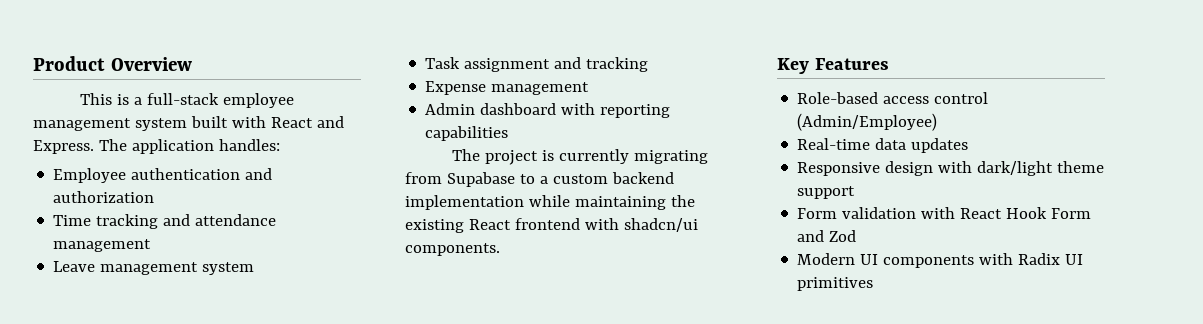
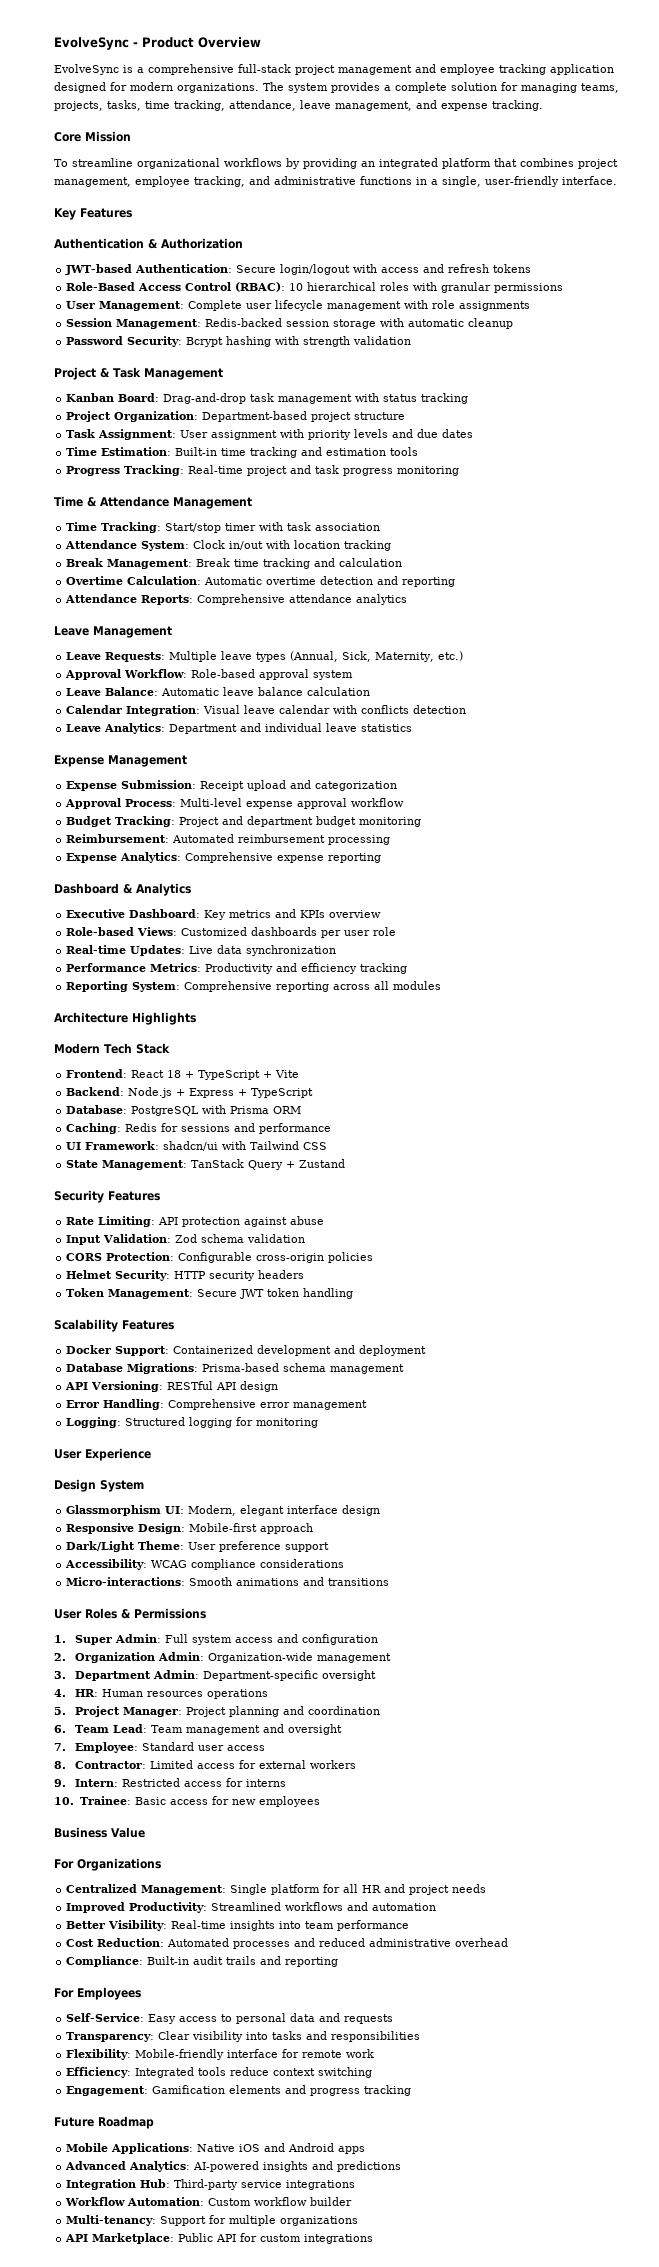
(33, 63) none -> [54,37,138,50] EvolveSync -
[79,93,112,105] This -> [54,64,119,75] EvolveSync
[146,93,294,108] [33,116,344,131] [33,139,280,154] [53,168,273,183] [53,191,155,203] [53,214,277,229] [53,239,152,252] [53,261,255,275] [425,57,649,72] [425,81,590,95] [425,103,671,118] [425,126,509,141] [451,149,708,165] [405,172,674,187] [405,195,695,210] [405,218,698,233] [405,243,500,256] [777,58,889,74] [797,92,989,104] [797,113,938,131] [797,138,969,153] [797,161,1105,176] [797,186,856,199] [797,207,1092,219] [797,230,857,242] [797,253,1084,268] [797,277,874,291] full-stack employee management system built with React and Express. The application handles: // Employee authentication and authorization // Time tracking and attendance management // Leave management system // Task assignment and tracking // Expense management // Admin dashboard with reporting capabilities // The project is currently migrating from Supabase to a custom backend implementation while maintaining the existing React frontend with shadcn/ui components. // Key Features // Role-based access control (Admin/Employee) // Real-time data updates // Responsive design with dark/light theme support // Form validation with React Hook Form and Zod // Modern UI components with Radix UI primitives -> [148,64,614,75] [54,82,619,93] [54,100,543,111] [54,131,131,142] [54,158,618,169] [54,176,617,187] [54,208,132,220] [54,238,243,249] [65,264,532,275] [66,282,564,293] [66,300,531,311] [66,318,514,329] [66,336,412,347] [54,367,223,380] [66,393,469,404] [66,411,406,422] [66,429,474,440] [66,447,419,458] [66,465,460,476] [54,496,252,509] [66,522,381,533] [65,540,392,551] [66,558,403,569] [66,576,456,587] [65,594,408,605] [54,626,172,638] [66,651,464,662] [65,669,354,680] [66,687,371,696] [66,705,467,716] [66,723,413,734] [54,755,187,767] [66,780,398,791] [65,798,405,809] [66,816,422,827] [66,834,391,845] [66,852,382,863] [54,883,191,896] [66,909,382,920] [66,927,397,938] [66,945,337,956] [66,963,408,974] [66,981,442,992] [54,1012,196,1025] [54,1043,170,1054] [66,1069,300,1080] [66,1087,314,1098] [66,1105,302,1116] [66,1123,332,1134] [66,1141,328,1151] [66,1159,346,1170] [54,1190,160,1203] [66,1216,325,1227] [66,1234,306,1245] [66,1252,374,1263] [66,1270,305,1281] [66,1288,354,1299] [54,1319,174,1332] [66,1345,427,1356] [66,1363,405,1374] [65,1381,279,1392] [66,1399,368,1410] [66,1417,319,1428] [54,1448,151,1461] [54,1479,144,1492] [66,1505,381,1516] [66,1523,314,1534] [66,1541,330,1552] [65,1559,345,1570] [66,1577,390,1586] [54,1608,206,1619] [54,1634,378,1645] [54,1652,391,1663] [54,1670,376,1681] [54,1689,268,1699] [54,1706,380,1717] [54,1724,342,1735] [54,1742,265,1753] [54,1760,356,1769] [54,1778,286,1787] [54,1796,320,1807] [54,1827,145,1838] [54,1858,161,1871] [66,1884,487,1895] [66,1902,437,1913] [66,1920,410,1931] [66,1938,509,1949] [66,1956,339,1967] [54,1987,141,2000] [66,2013,394,2024] [66,2031,421,2042] [66,2049,375,2060] [66,2067,373,2078] [66,2085,412,2096] [54,2116,154,2129] [66,2143,366,2154] [65,2161,402,2172] [66,2179,356,2190] [65,2197,353,2206] [66,2215,359,2226] [65,2233,374,2244] comprehensive full-stack project management and employee tracking application designed for modern organizations. The system provides a complete solution for managing teams, projects, tasks, time tracking, attendance, leave management, and expense tracking. // Core Mission // To streamline organizational workflows by providing an integrated platform that combines project management, employee tracking, and administrative functions in a single, user-friendly interface. // Key Features // Authentication & Authorization // JWT-based Authentication: Secure login/logout with access and refresh tokens // Role-Based Access Control (RBAC): 10 hierarchical roles with granular permissions // User Management: Complete user lifecycle management with role assignments // Session Management: Redis-backed session storage with automatic cleanup // Password Security: Bcrypt hashing with strength validation // Project & Task Management // Kanban Board: Drag-and-drop task management with status tracking // Project Organization: Department-based project structure // Task Assignment: User assignment with priority levels and due dates // Time Estimation: Built-in time tracking and estimation tools // Progress Tracking: Real-time project and task progress monitoring // Time & Attendance Management // Time Tracking: Start/stop timer with task association // Attendance System: Clock in/out with location tracking // Break Management: Break time tracking and calculation // Overtime Calculation: Automatic overtime detection and reporting // Attendance Reports: Comprehensive attendance analytics // Leave Management // Leave Requests: Multiple leave types (Annual, Sick, Maternity, etc.) // Approval Workflow: Role-based approval system // Leave Balance: Automatic leave balance calculation // Calendar Integration: Visual leave calendar with conflicts detection // Leave Analytics: Department and individual leave statistics // Expense Management // Expense Submission: Receipt upload and categorization // Approval Process: Multi-level expense approval workflow // Budget Tracking: Project and department budget monitoring // Reimbursement: Automated reimbursement processing // Expense Analytics: Comprehensive expense reporting // Dashboard & Analytics // Executive Dashboard: Key metrics and KPIs overview // Role-based Views: Customized dashboards per user role // Real-time Updates: Live data synchronization // Performance Metrics: Productivity and efficiency tracking // Reporting System: Comprehensive reporting across all modules // Architecture Highlights // Modern Tech Stack // Frontend: React 18 + TypeScript + Vite // Backend: Node.js + Express + TypeScript // Database: PostgreSQL with Prisma ORM // Caching: Redis for sessions and performance // UI Framework: shadcn/ui with Tailwind CSS // State Management: TanStack Query + Zustand // Security Features // Rate Limiting: API protection against abuse // Input Validation: Zod schema validation // CORS Protection: Configurable cross-origin policies // Helmet Security: HTTP security headers // Token Management: Secure JWT token handling // Scalability Features // Docker Support: Containerized development and deployment // Database Migrations: Prisma-based schema management // API Versioning: RESTful API design // Error Handling: Comprehensive error management // Logging: Structured logging for monitoring // User Experience // Design System // Glassmorphism UI: Modern, elegant interface design // Responsive Design: Mobile-first approach // Dark/Light Theme: User preference support // Accessibility: WCAG compliance considerations // Micro-interactions: Smooth animations and transitions // User Roles & Permissions // 1. Super Admin: Full system access and configuration // 2. Organization Admin: Organization-wide management // 3. Department Admin: Department-specific oversight // 4. HR: Human resources operations // 5. Project Manager: Project planning and coordination // 6. Team Lead: Team management and oversight // 7. Employee: Standard user access // 8. Contractor: Limited access for external workers // 9. Intern: Restricted access for interns // 10. Trainee: Basic access for new employees // Business Value // For Organizations // Centralized Management: Single platform for all HR and project needs // Improved Productivity: Streamlined workflows and automation // Better Visibility: Real-time insights into team performance // Cost Reduction: Automated processes and reduced administrative overhead // Compliance: Built-in audit trails and reporting // For Employees // Self-Service: Easy access to personal data and requests // Transparency: Clear visibility into tasks and responsibilities // Flexibility: Mobile-friendly interface for remote work // Efficiency: Integrated tools reduce context switching // Engagement: Gamification elements and progress tracking // Future Roadmap // Mobile Applications: Native iOS and Android apps // Advanced Analytics: AI-powered insights and predictions // Integration Hub: Third-party service integrations // Workflow Automation: Custom workflow builder // Multi-tenancy: Support for multiple organizations // API Marketplace: Public API for custom integrations

